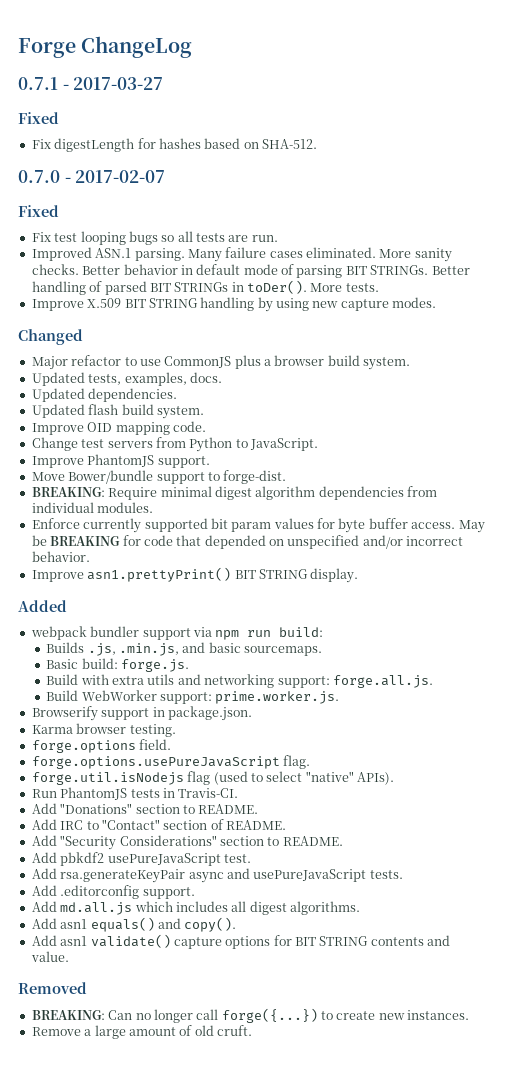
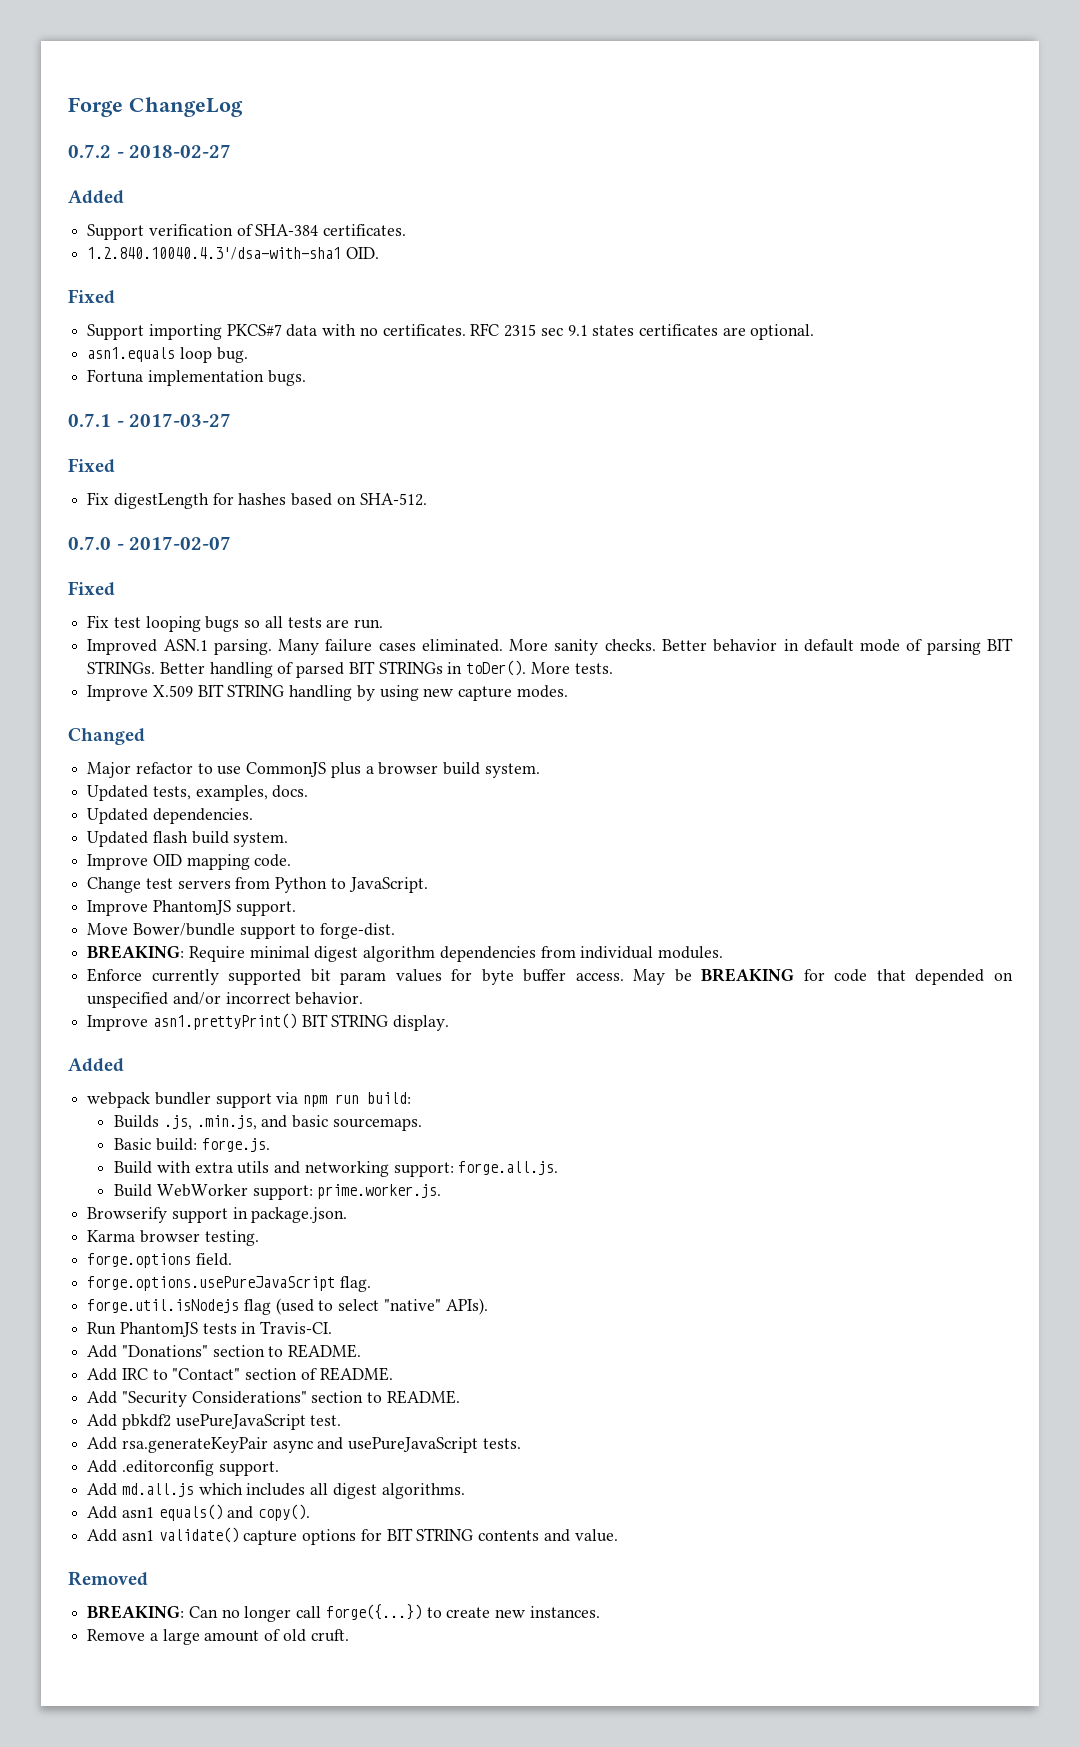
(193, 47) none -> [68,144,232,158] [68,190,124,204] [87,224,407,240] [87,247,379,260] [68,289,115,304] [87,323,815,340] [87,347,248,363] [87,369,306,386] // 0.7.2 - 2018-02-27 // Added // Support verification of SHA-384 certificates. // 1.2.840.10040.4.3'/dsa-with-sha1 OID. // Fixed // Support importing PKCS#7 data with no certificates. RFC 2315 sec 9.1 states certificates are optional. // asn1.equals loop bug. // Fortuna implementation bugs.

